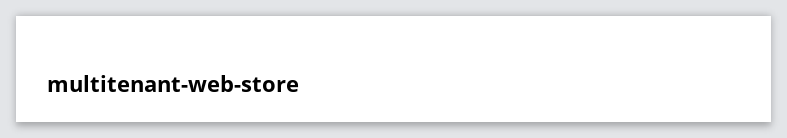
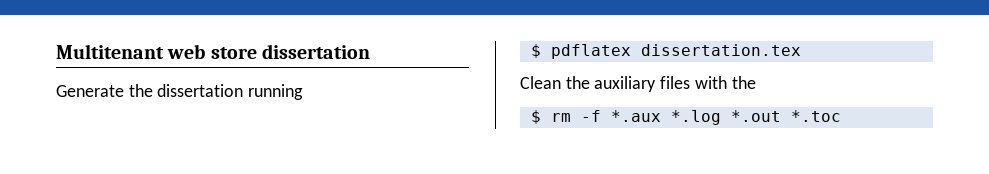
[47,75,299,92] multitenant-web-store -> [56,44,370,59] [56,84,304,100] [530,44,801,59] [520,76,756,92] [530,110,841,125] Multitenant web store dissertation // Generate the dissertation running // $ pdflatex dissertation.tex // Clean the auxiliary files with the // $ rm -f *.aux *.log *.out *.toc

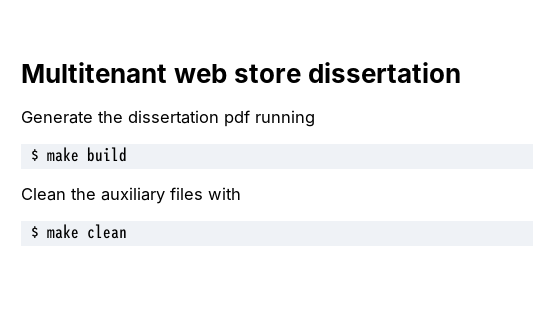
(244, 90) none -> [224,110,250,127] pdf
[550,44,801,59] pdflatex dissertation.tex -> [46,147,127,162] make build
[731,76,756,89] [530,110,841,125] the // $ rm -f *.aux *.log *.out *.toc -> [30,224,127,239] // $ make clean

